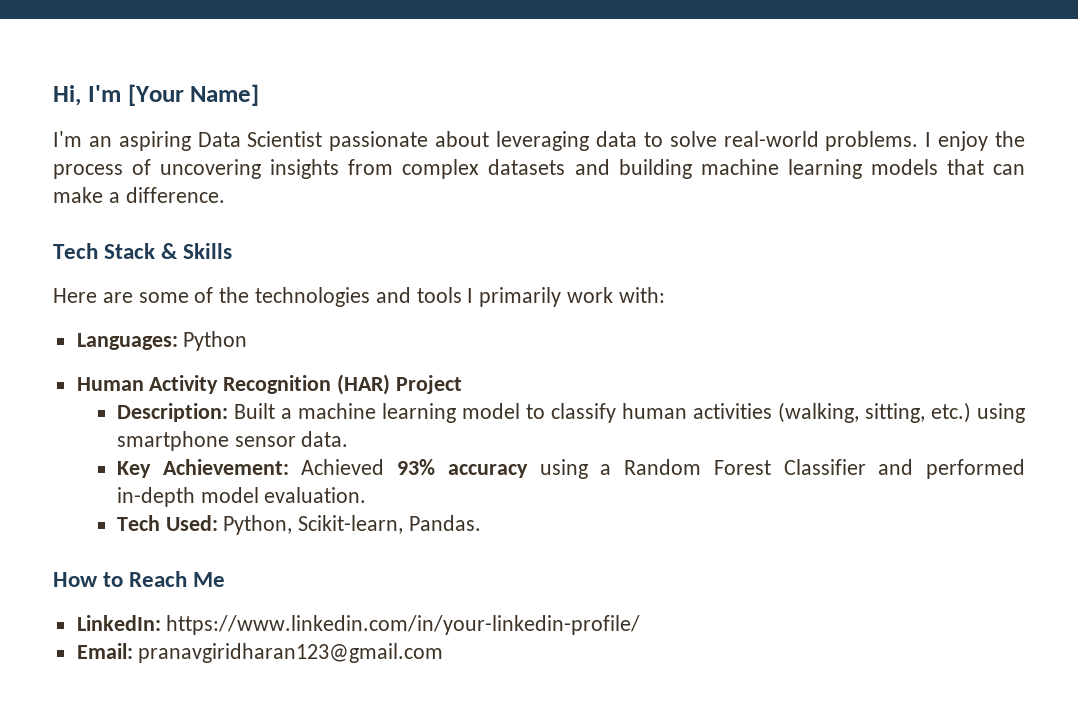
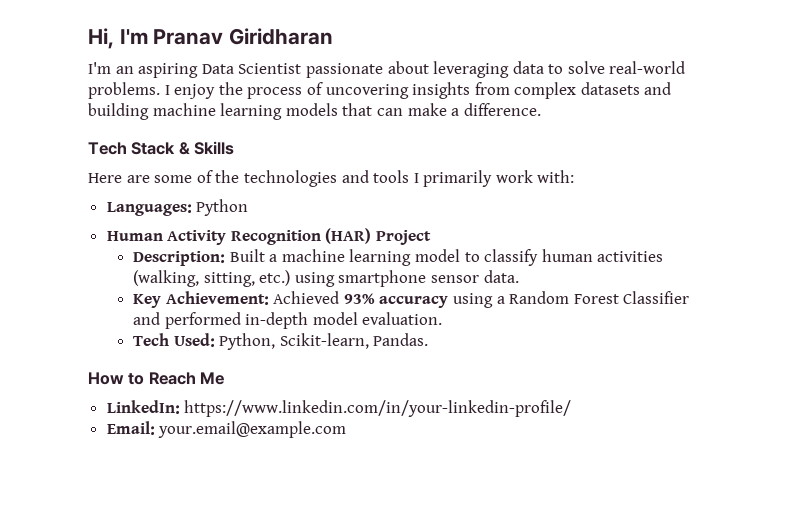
[127,84,260,106] [Your Name] -> [153,28,334,45] Pranav Giridharan
[138,643,444,663] pranavgiridharan123@gmail.com -> [158,421,347,438] your.email@example.com

